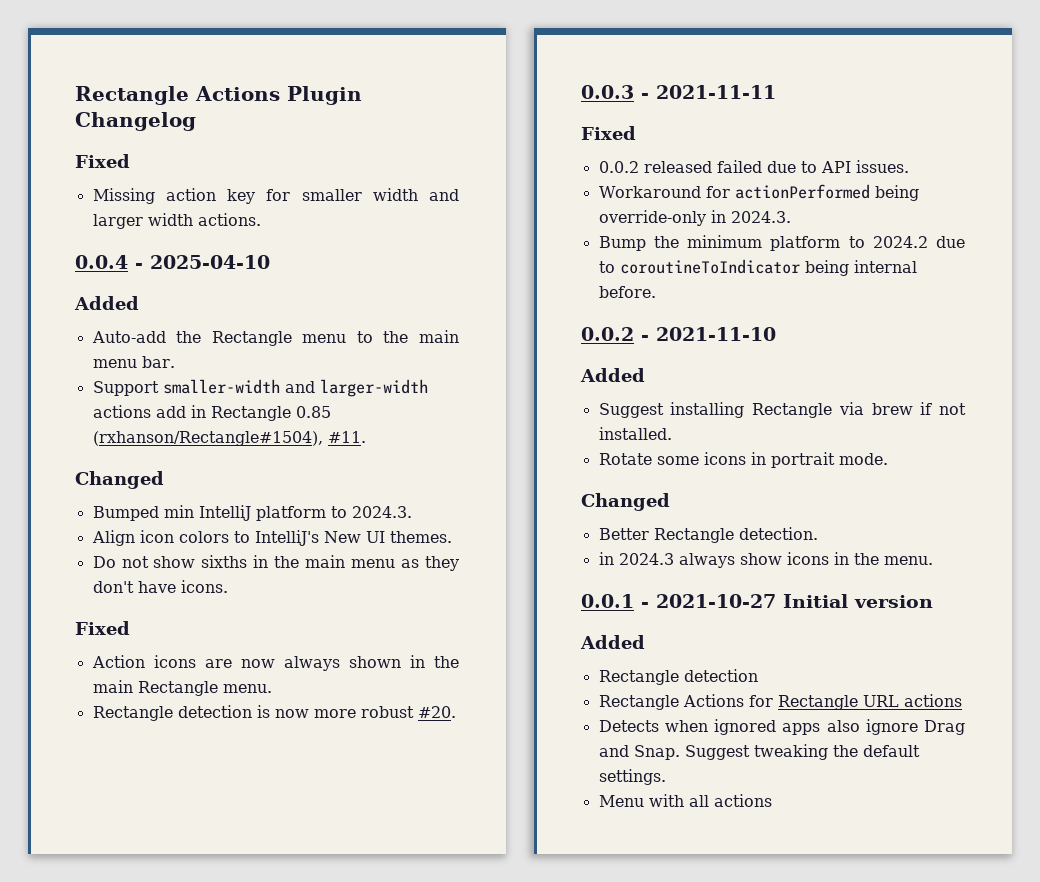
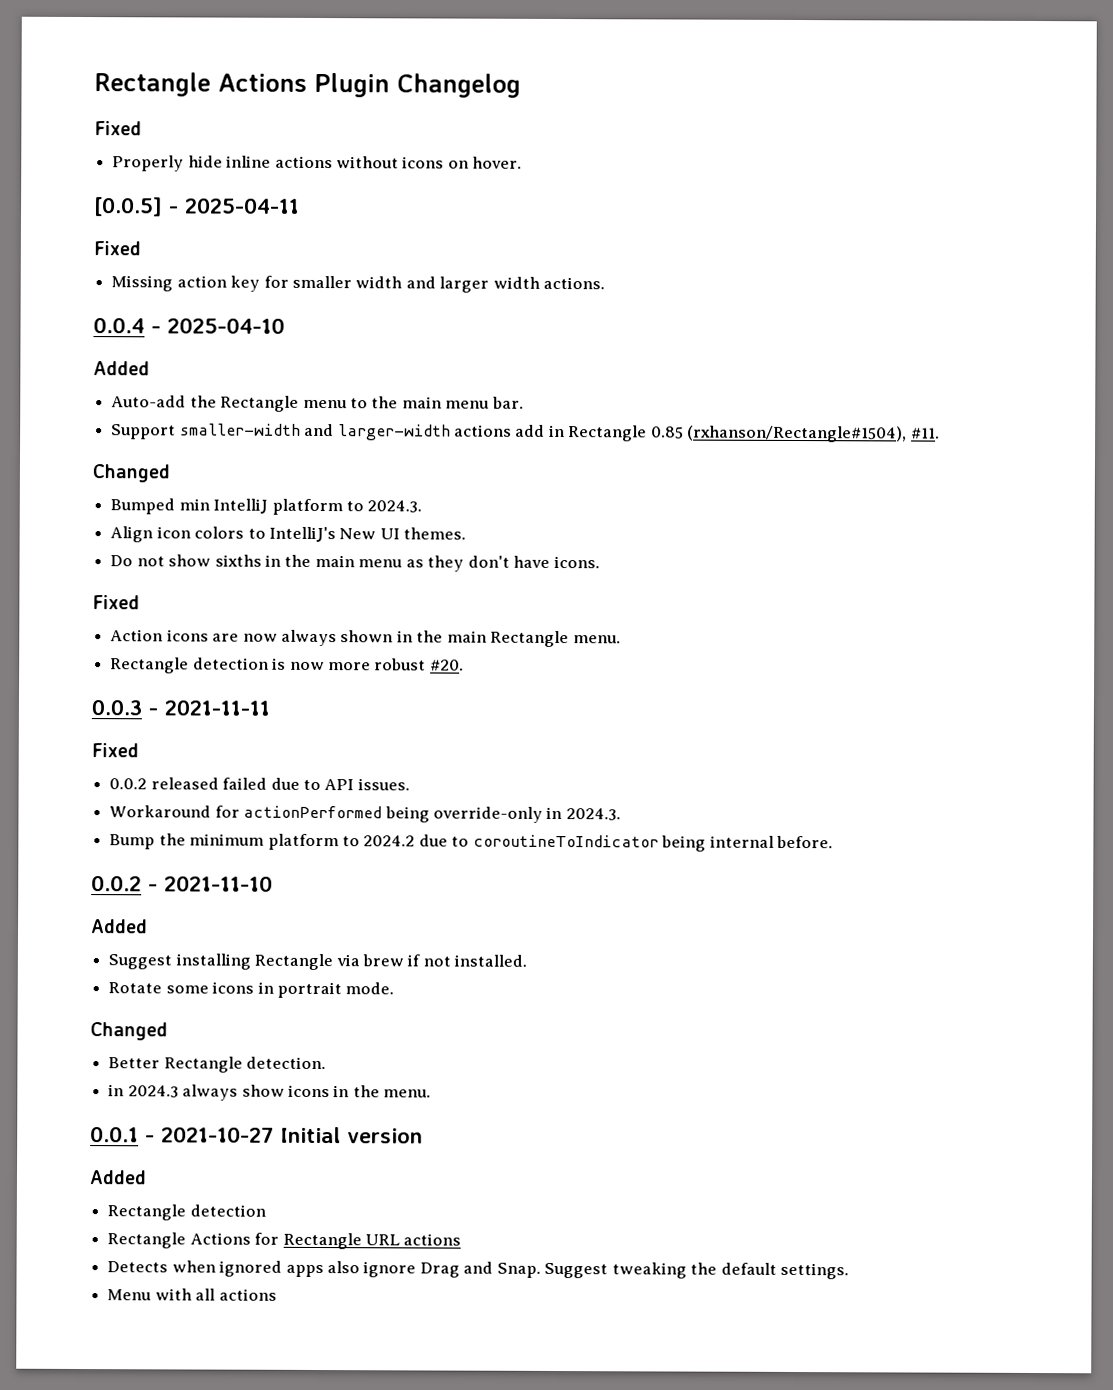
(130, 161) none -> [112,155,523,172] [94,197,300,217] [93,241,141,256] // Properly hide inline actions without icons on hover. // [0.0.5] - 2025-04-11 // Fixed

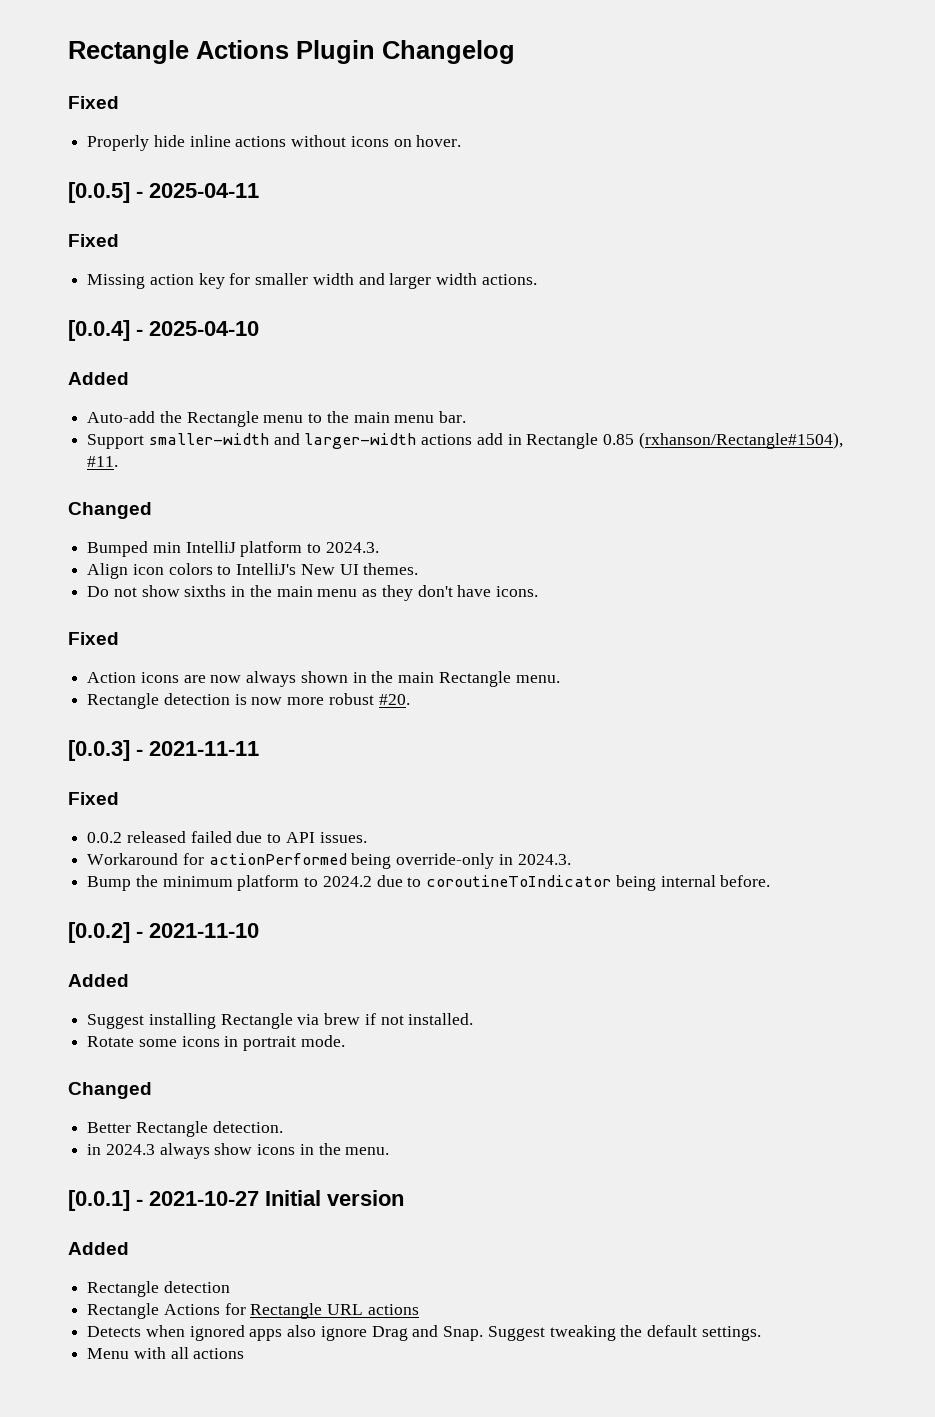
[93,317,145,334] 0.0.4 -> [68,320,130,341] [0.0.4]
[91,699,142,716] 0.0.3 -> [68,740,130,761] [0.0.3]
[91,875,142,892] 0.0.2 -> [68,922,130,943] [0.0.2]
[90,1126,139,1143] 0.0.1 -> [68,1190,130,1211] [0.0.1]

